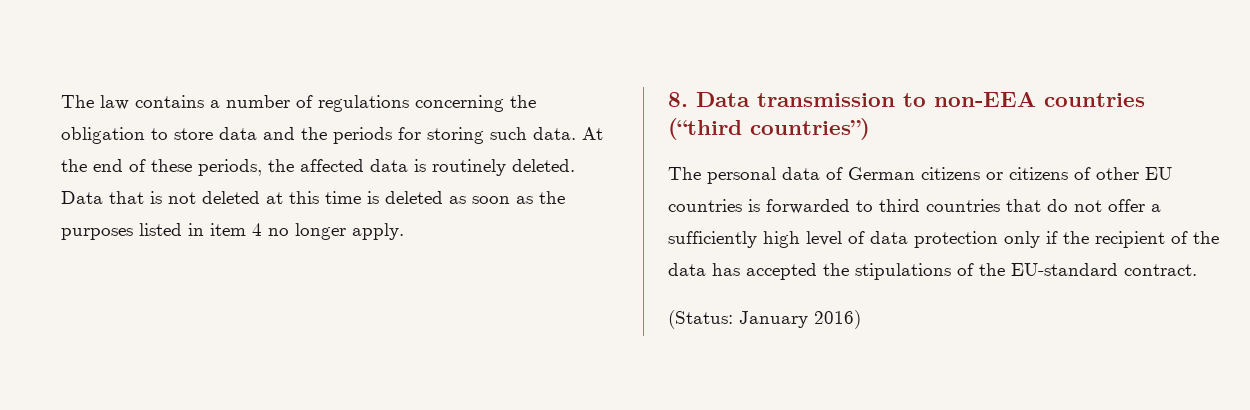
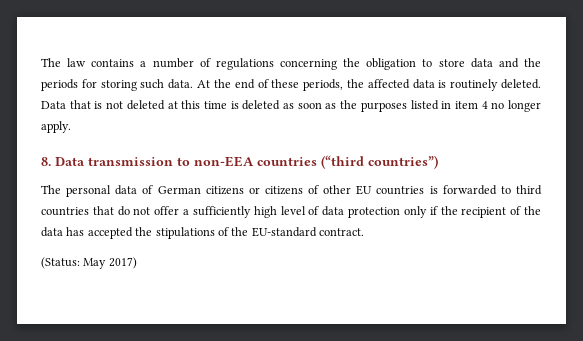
[739,310,861,329] January 2016) -> [83,257,137,269] May 2017)

